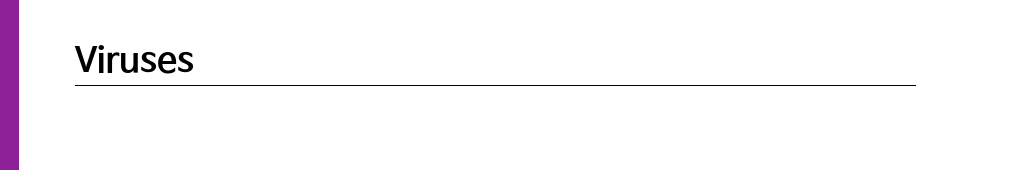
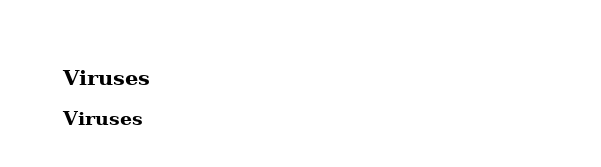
[74,45,194,74] Viruses -> [62,70,150,85] [62,111,143,125] Viruses // Viruses

